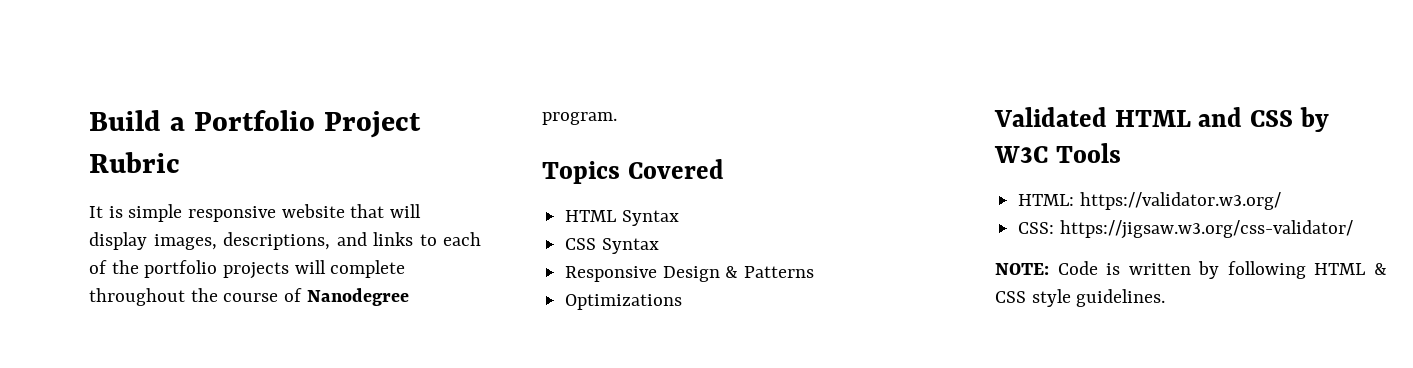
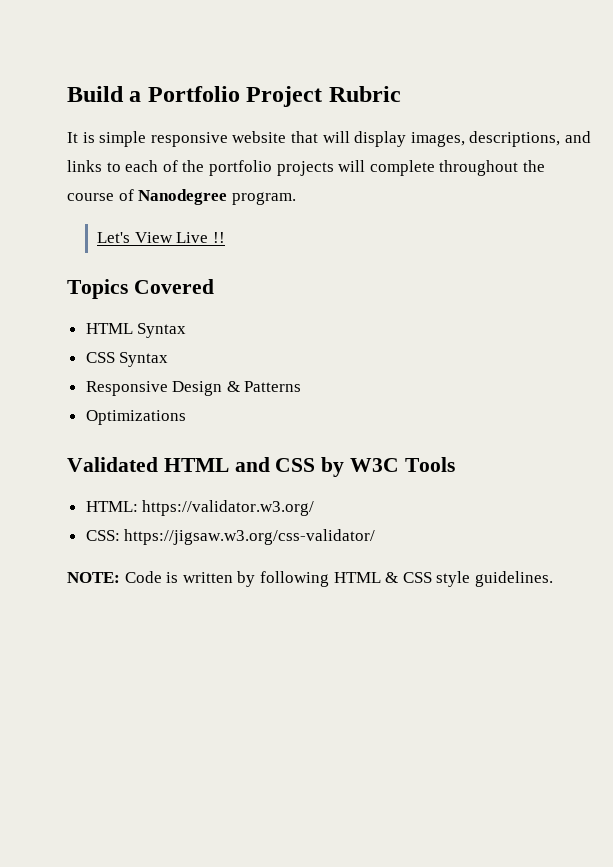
(617, 118) none -> [97,232,225,243] // Let's View Live !!

